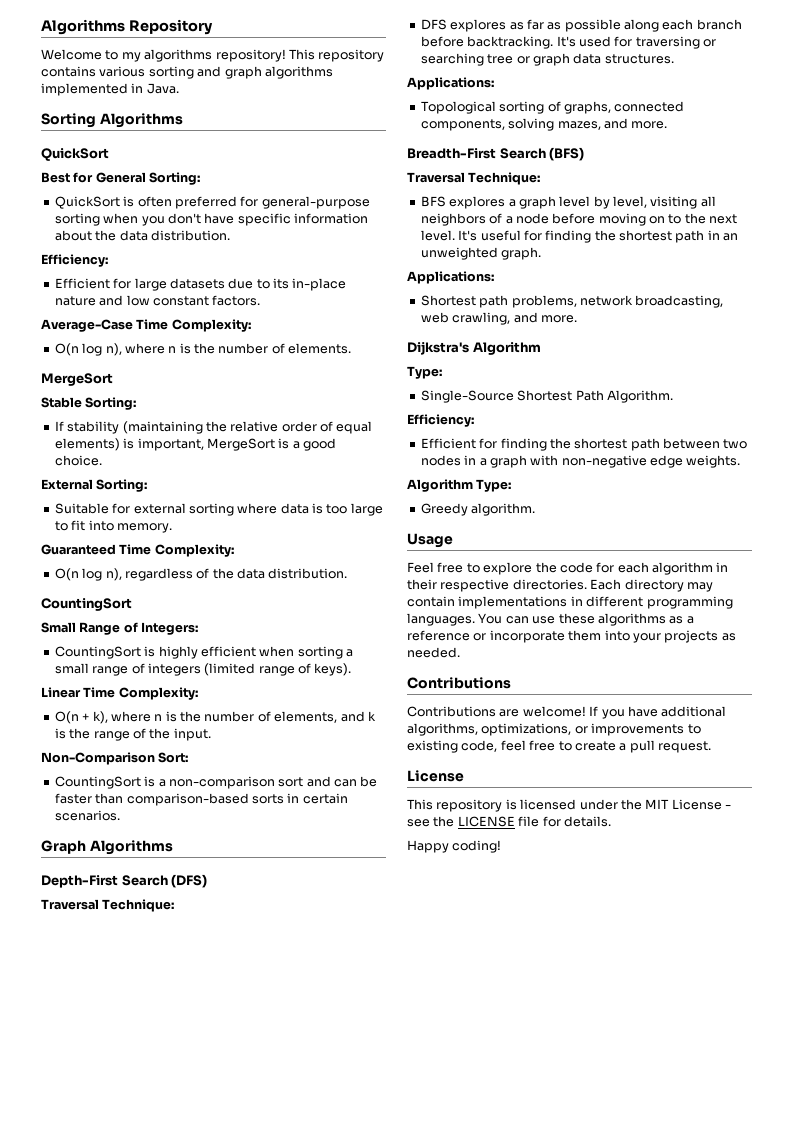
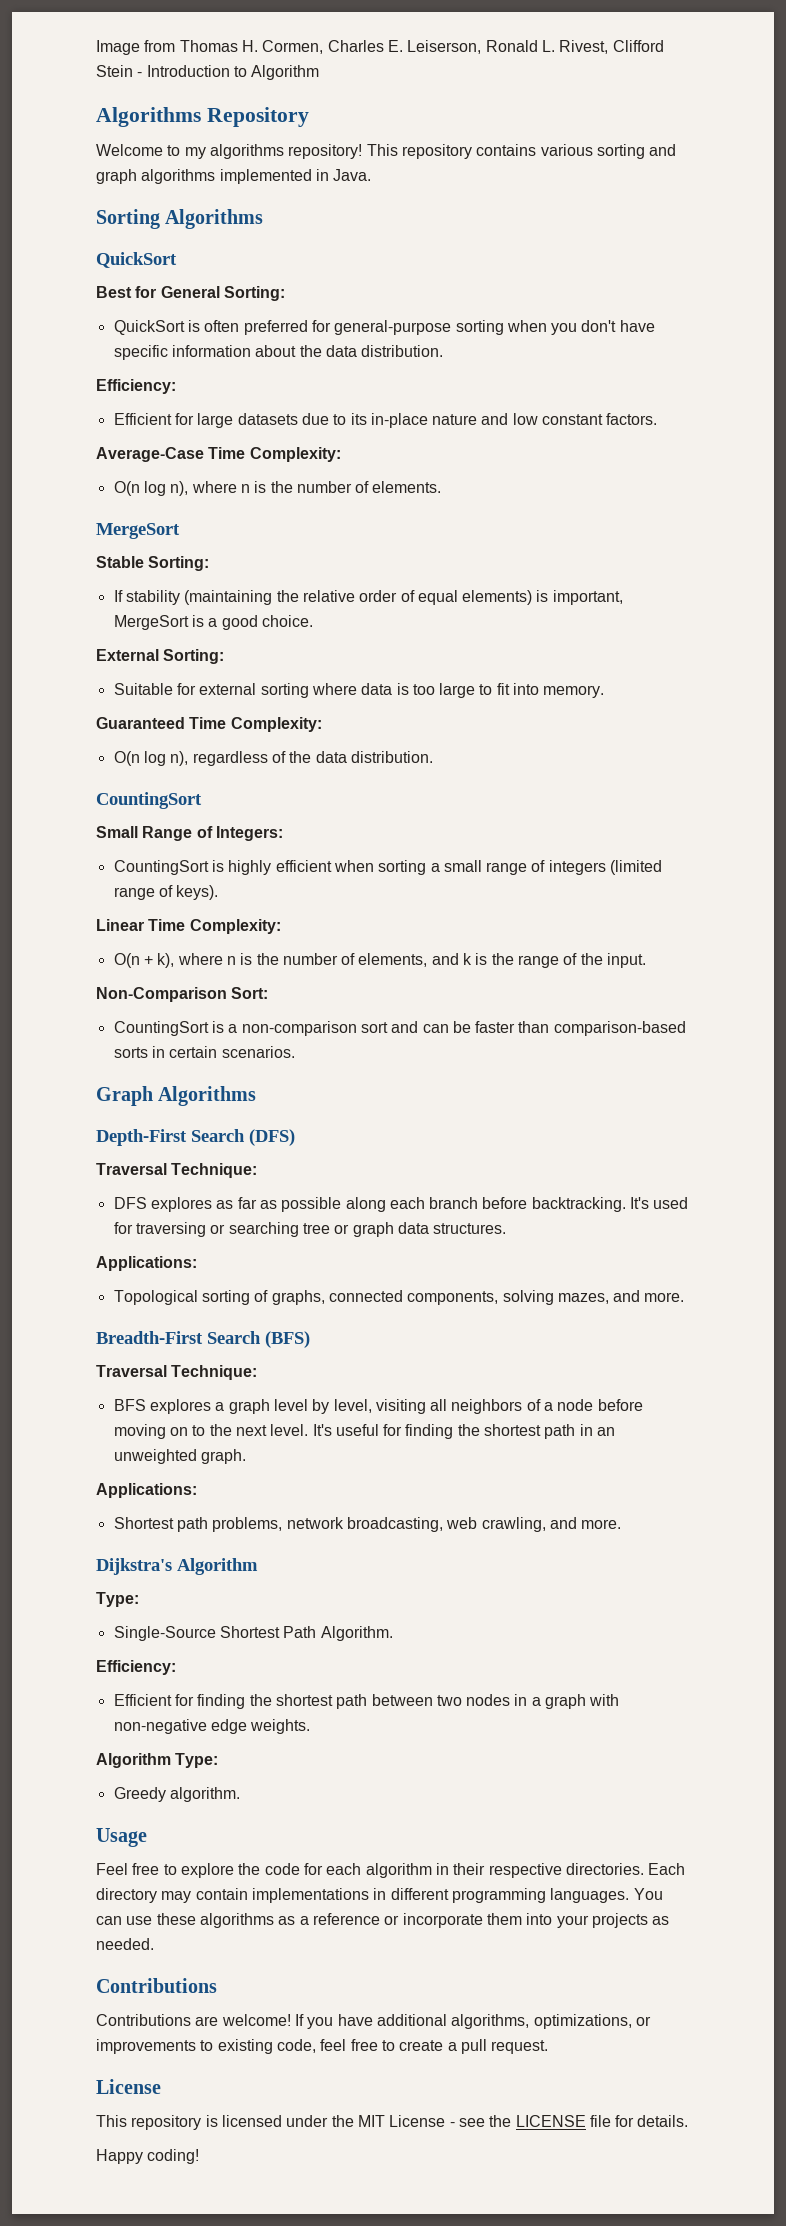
(41, 27) none -> [96,40,664,55] [96,65,320,80] Image from Thomas H. Cormen, Charles E. Leiserson, Ronald L. Rivest, Clifford Stein - Introduction to Algorithm //

